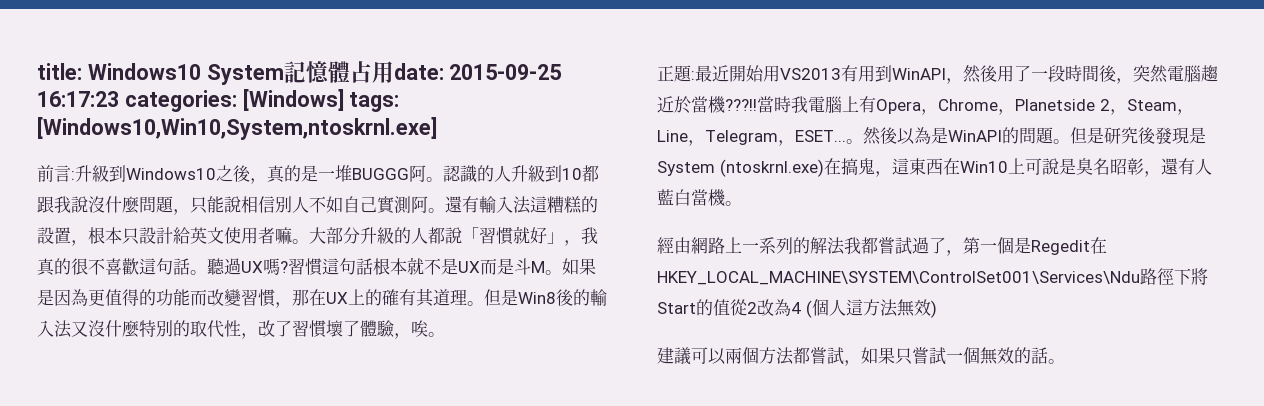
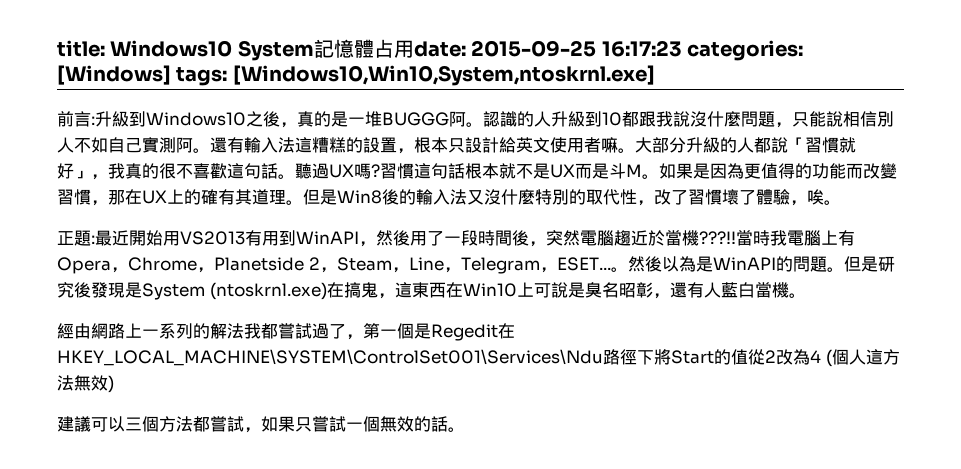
[725,347,742,364] 兩 -> [125,417,142,431] 三

